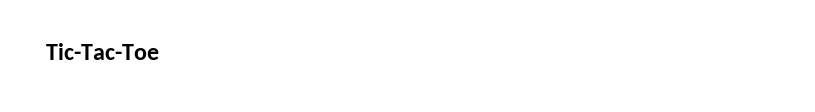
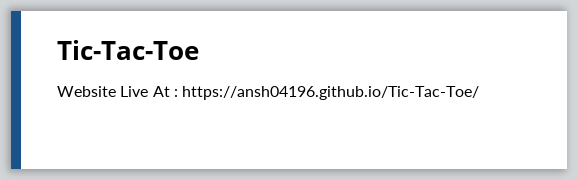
(159, 51) none -> [57,86,480,100] // Website Live At : https://ansh04196.github.io/Tic-Tac-Toe/

